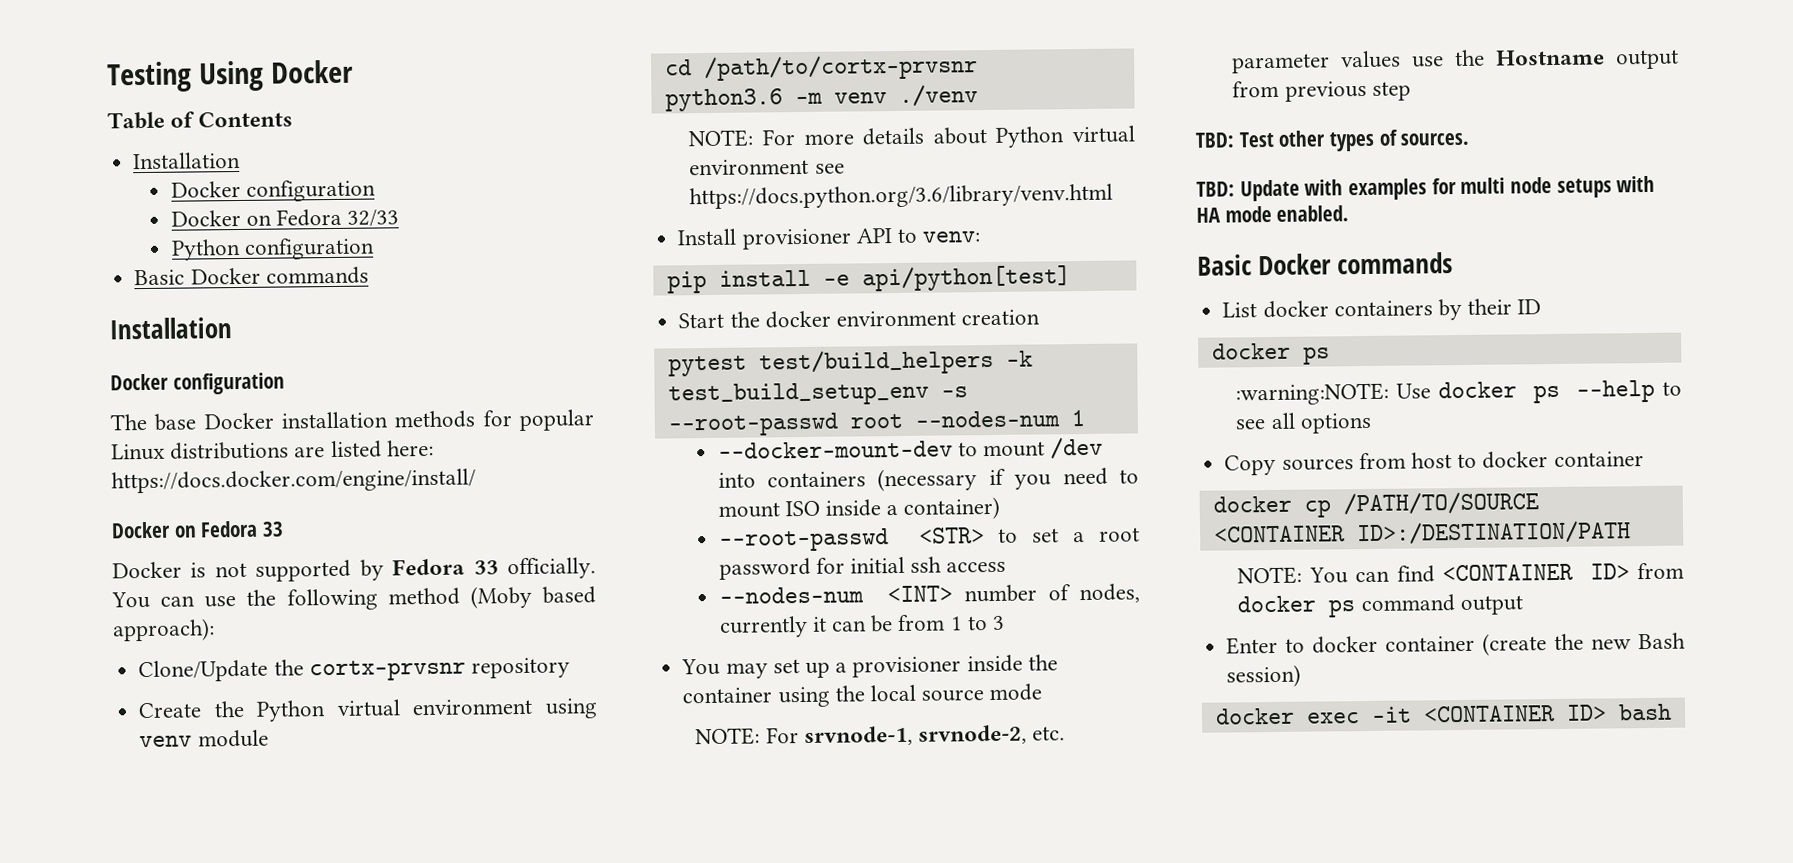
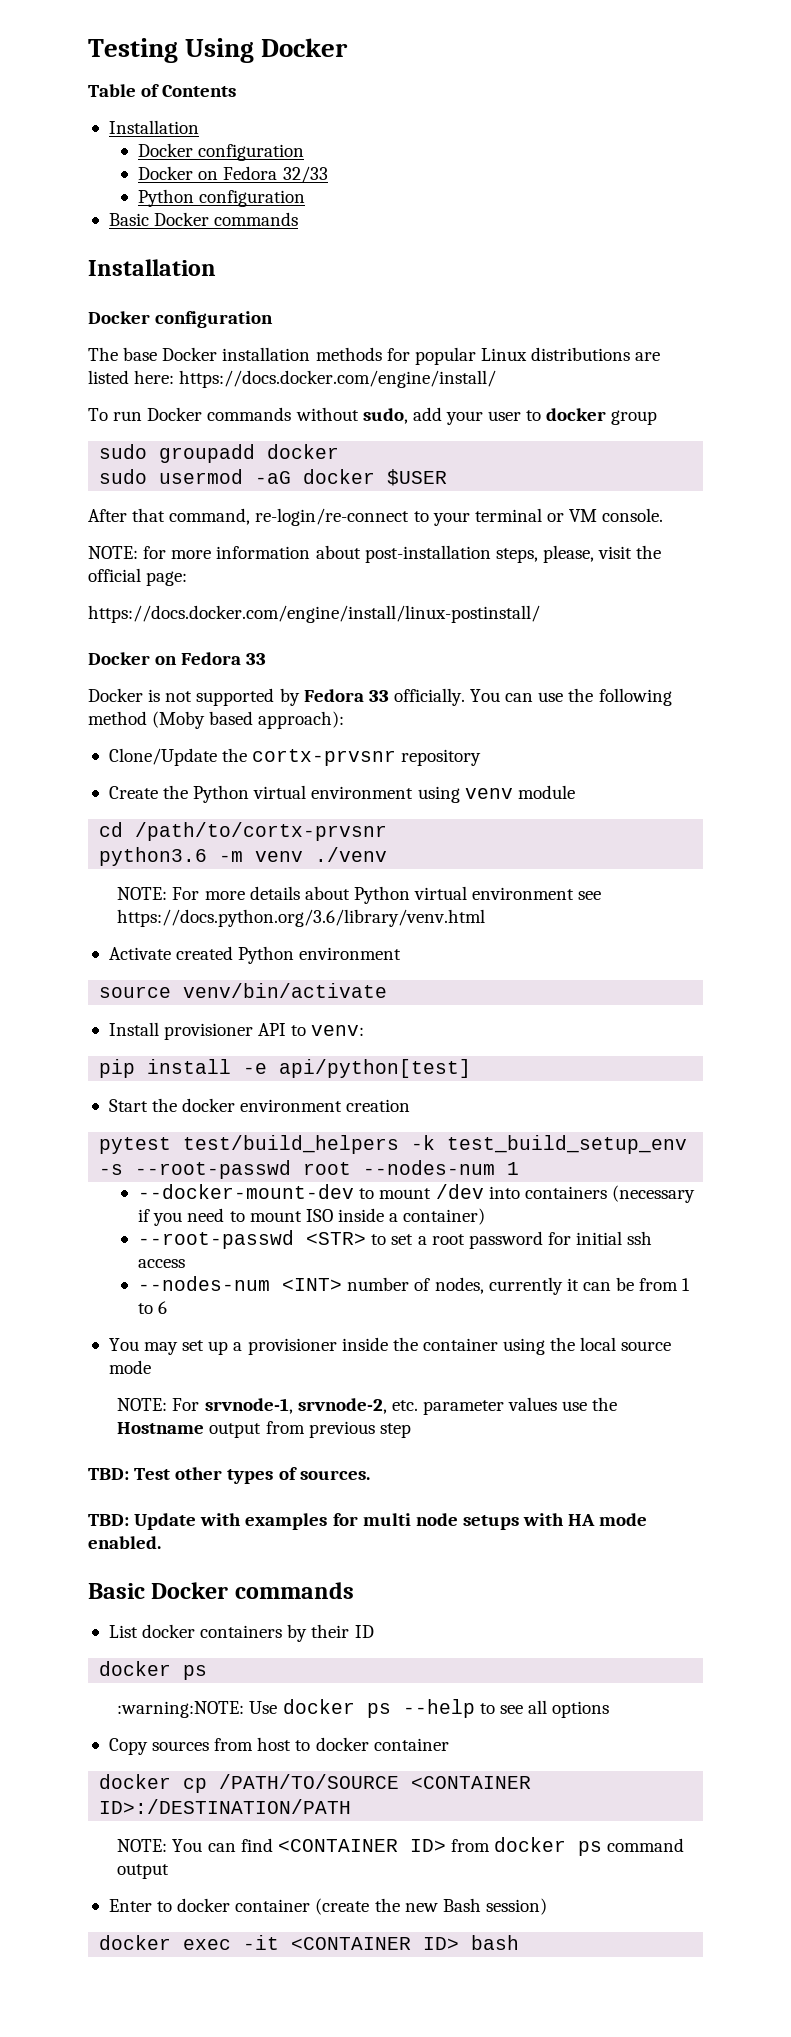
(476, 481) none -> [88,407,658,425] [99,444,340,463] [99,469,448,486] [88,508,664,526] [88,545,662,563] [88,568,188,586] [88,605,540,623] // To run Docker commands without sudo, add your user to docker group // sudo groupadd docker // sudo usermod -aG docker $USER // After that command, re-login/re-connect to your terminal or VM console. // NOTE: for more information about post-installation steps, please, visit the official page: // https://docs.docker.com/engine/install/linux-postinstall/
(1114, 196) none -> [108,946,402,964] [99,983,388,998] // Activate created Python environment // source venv/bin/activate
[992,615,1006,630] 3 -> [158,1301,168,1314] 6

